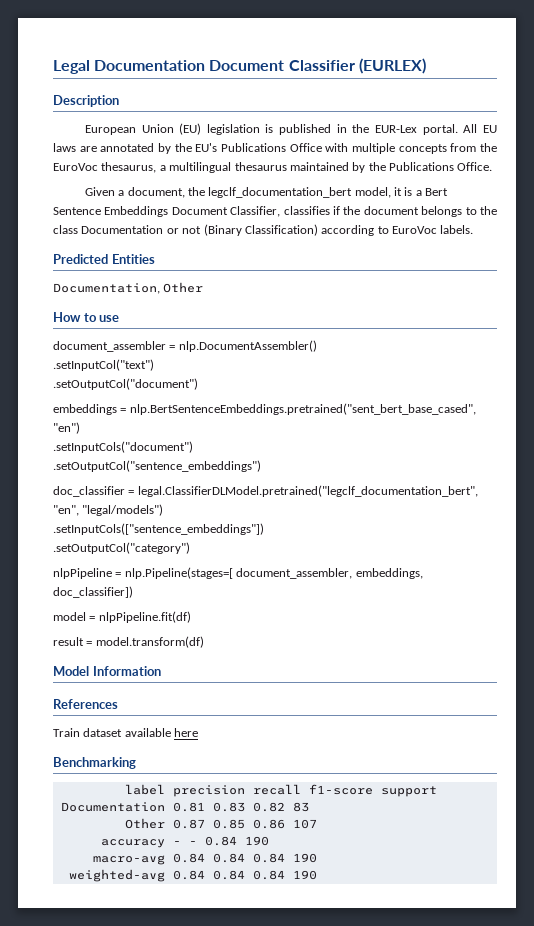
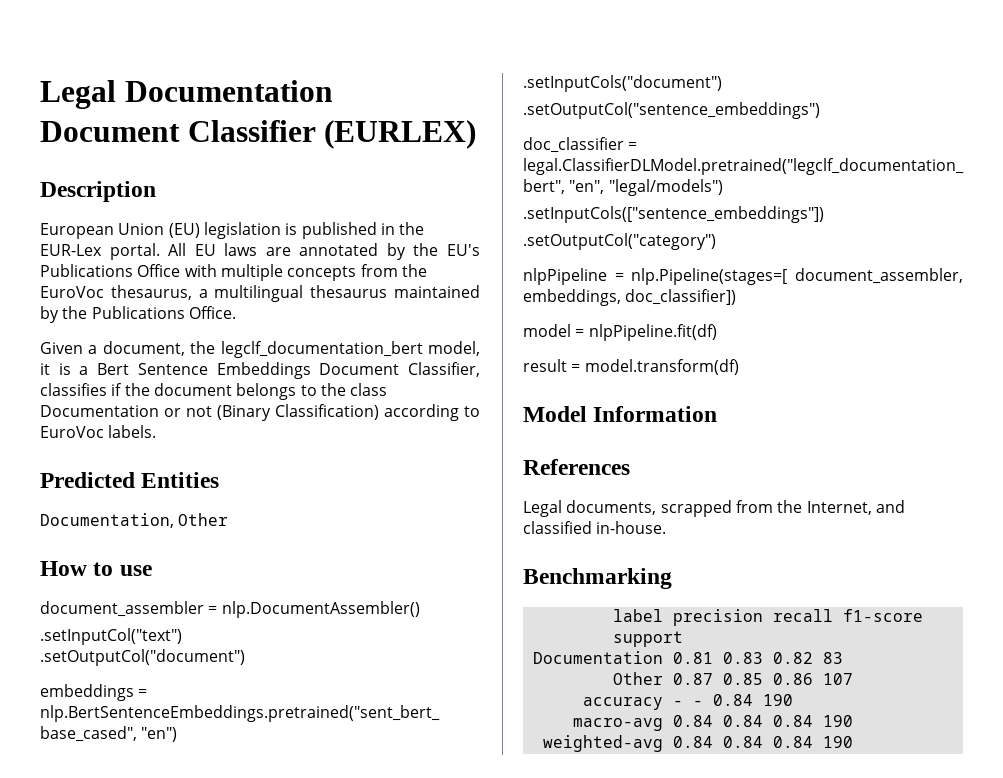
[53,728,199,737] Train dataset available here -> [523,500,905,517] [523,521,667,534] Legal documents, scrapped from the Internet, and classified in-house.

